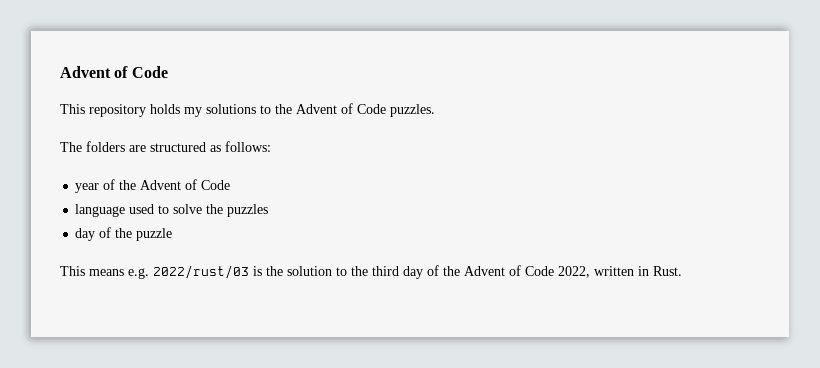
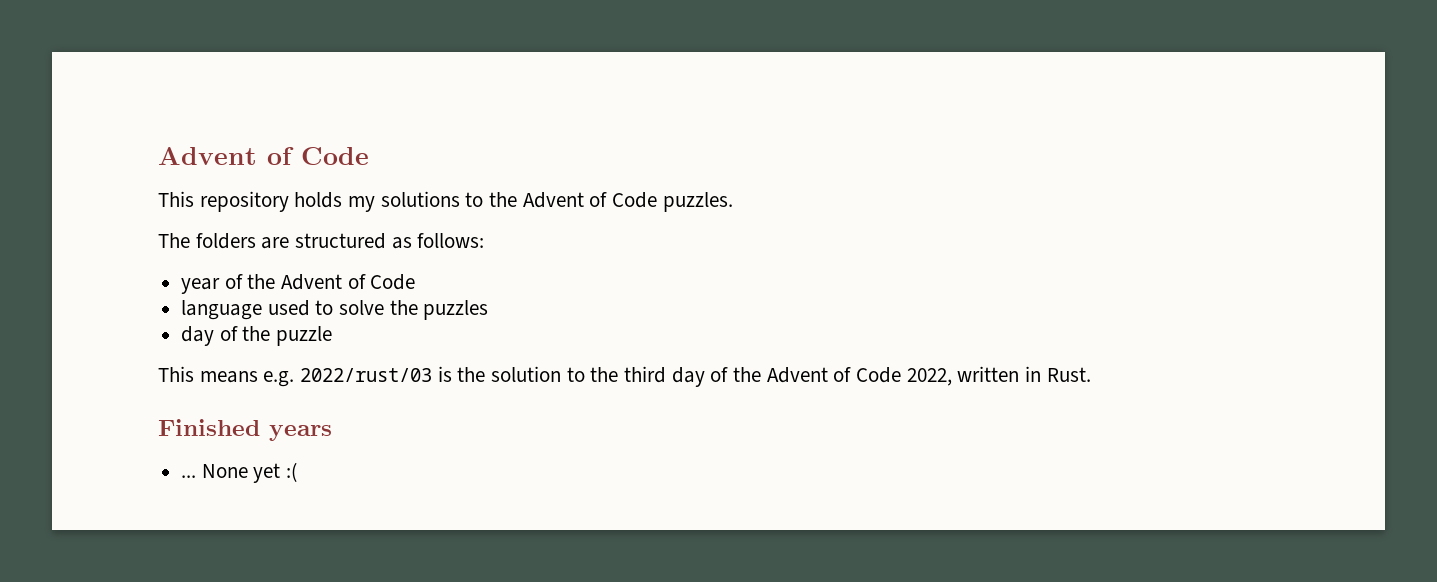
(682, 271) none -> [158,419,332,441] [181,462,298,483] // Finished years // ... None yet :(

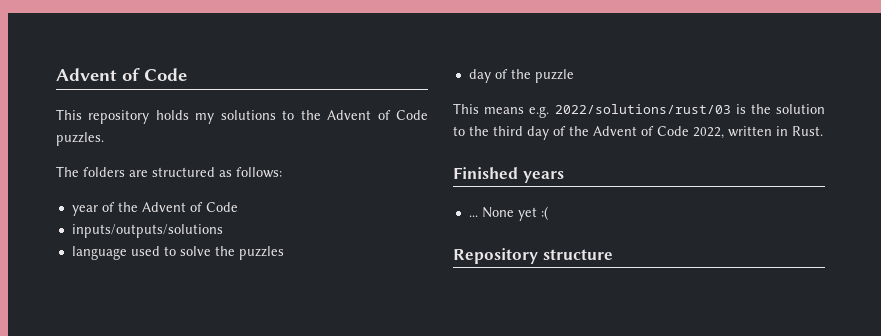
(416, 282) none -> [71,224,223,238] // inputs/outputs/solutions
[300,368,433,382] 2022/rust/03 -> [554,104,731,114] 2022/solutions/rust/03
(298, 472) none -> [453,248,613,264] // Repository structure

